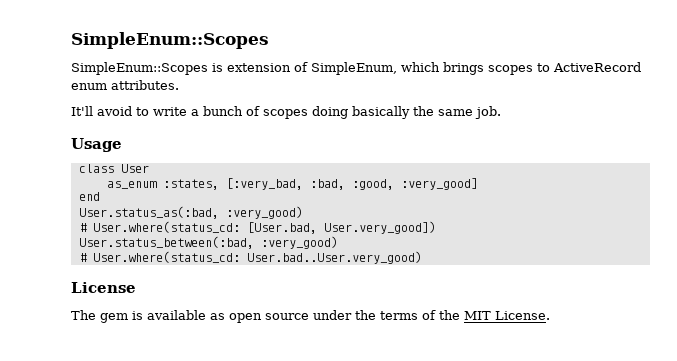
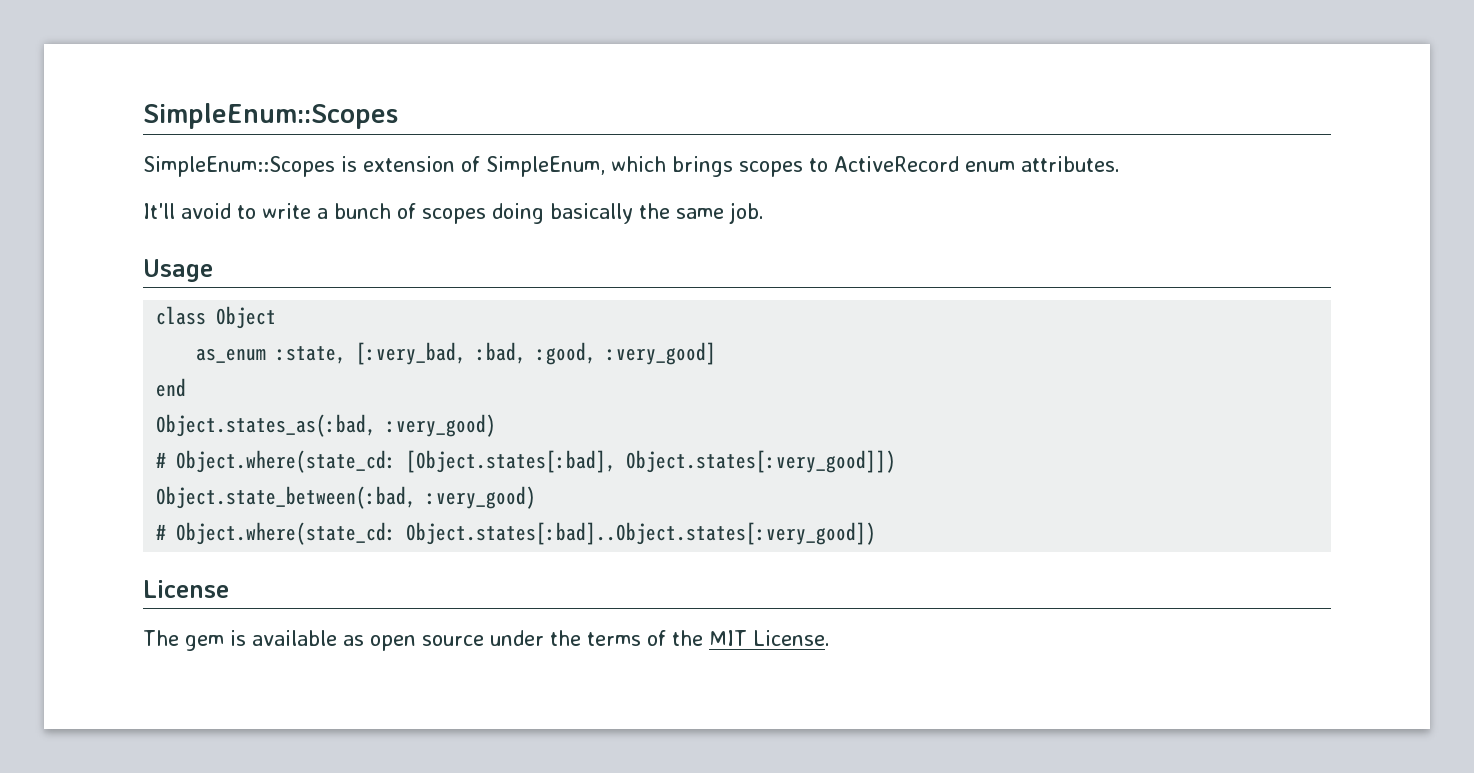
[120,164,149,173] User -> [216,306,277,329] Object
[162,179,219,190] :states, -> [276,346,347,364] :state,
[78,206,303,219] [78,221,436,234] [78,236,338,249] [78,251,422,264] User.status_as(:bad, :very_good) // # User.where(status_cd: [User.bad, User.very_good]) // User.status_between(:bad, :very_good) // # User.where(status_cd: User.bad..User.very_good) -> [156,414,497,437] [156,450,897,473] [156,486,537,509] [156,522,877,545] Object.states_as(:bad, :very_good) // # Object.where(state_cd: [Object.states[:bad], Object.states[:very_good]]) // Object.state_between(:bad, :very_good) // # Object.where(state_cd: Object.states[:bad]..Object.states[:very_good])

